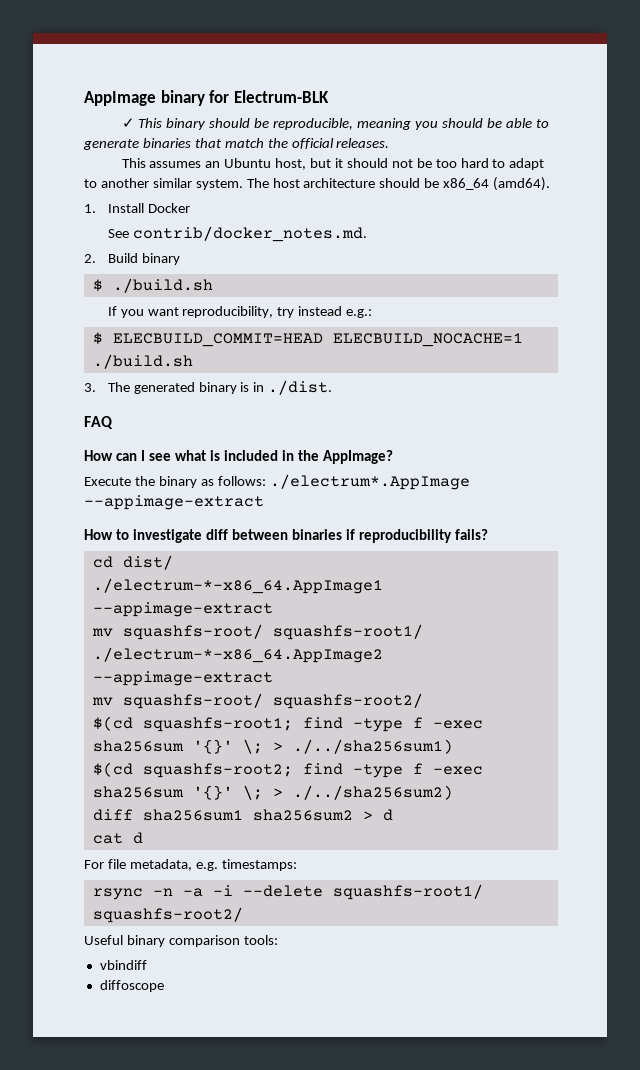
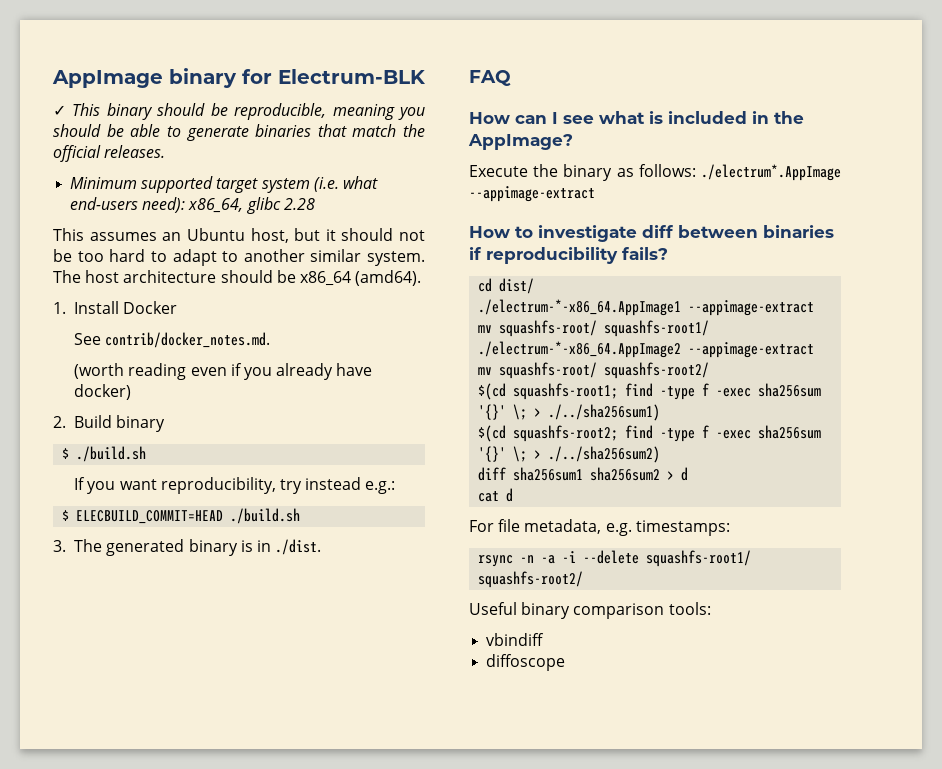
(390, 143) none -> [70,176,378,193] [70,197,315,214] // Minimum supported target system (i.e. what end-users need): x86_64, glibc 2.28
(367, 234) none -> [74,363,373,380] [74,384,132,400] // (worth reading even if you already have docker)
[332,333,523,347] ELECBUILD_NOCACHE=1 -> (224, 517) none

